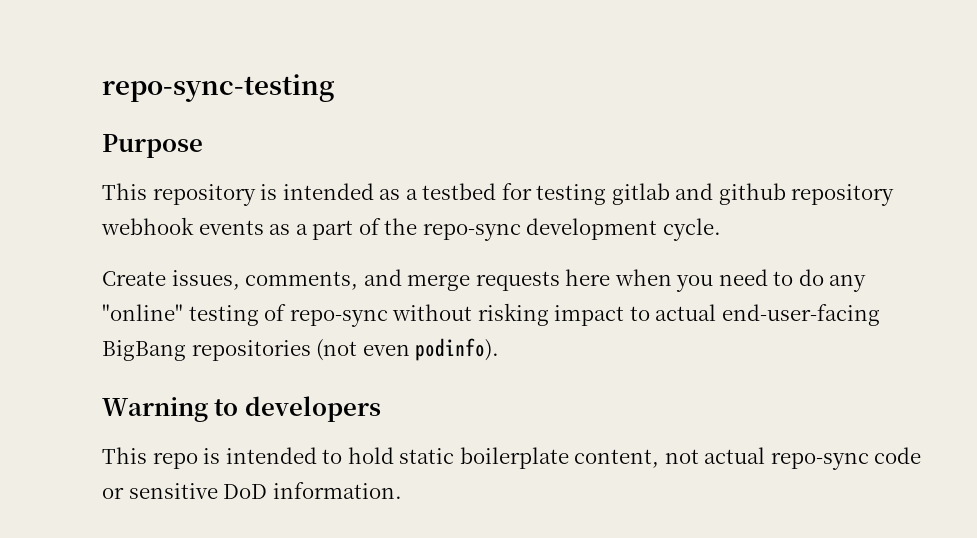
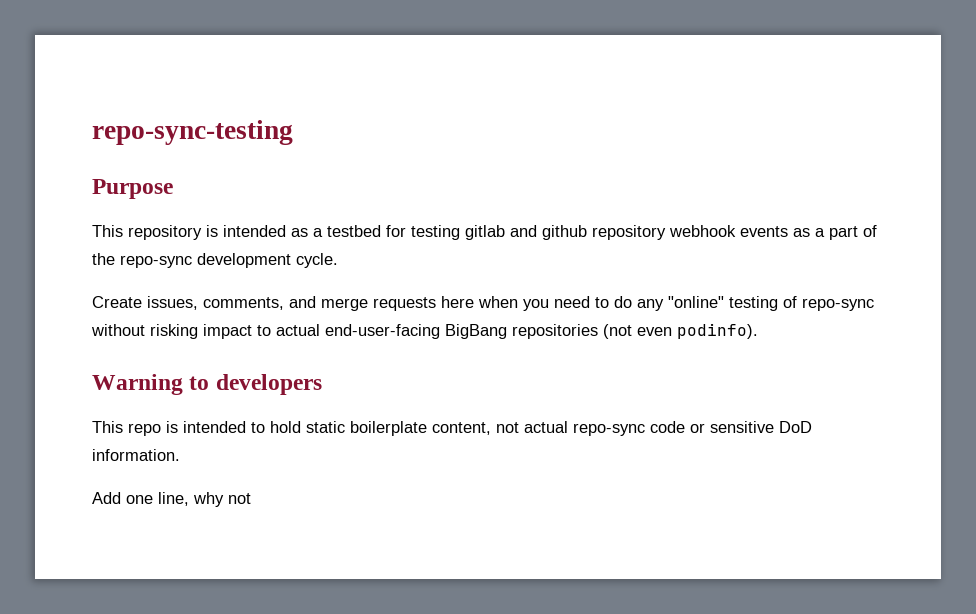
(402, 490) none -> [92,492,251,507] // Add one line, why not

